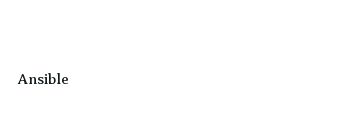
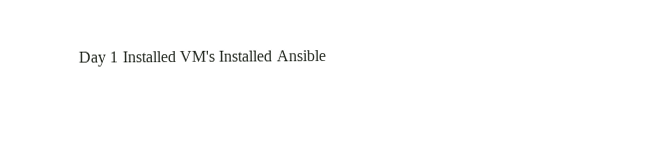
(17, 78) none -> [78,50,273,67] Day 1 Installed VM's Installed

